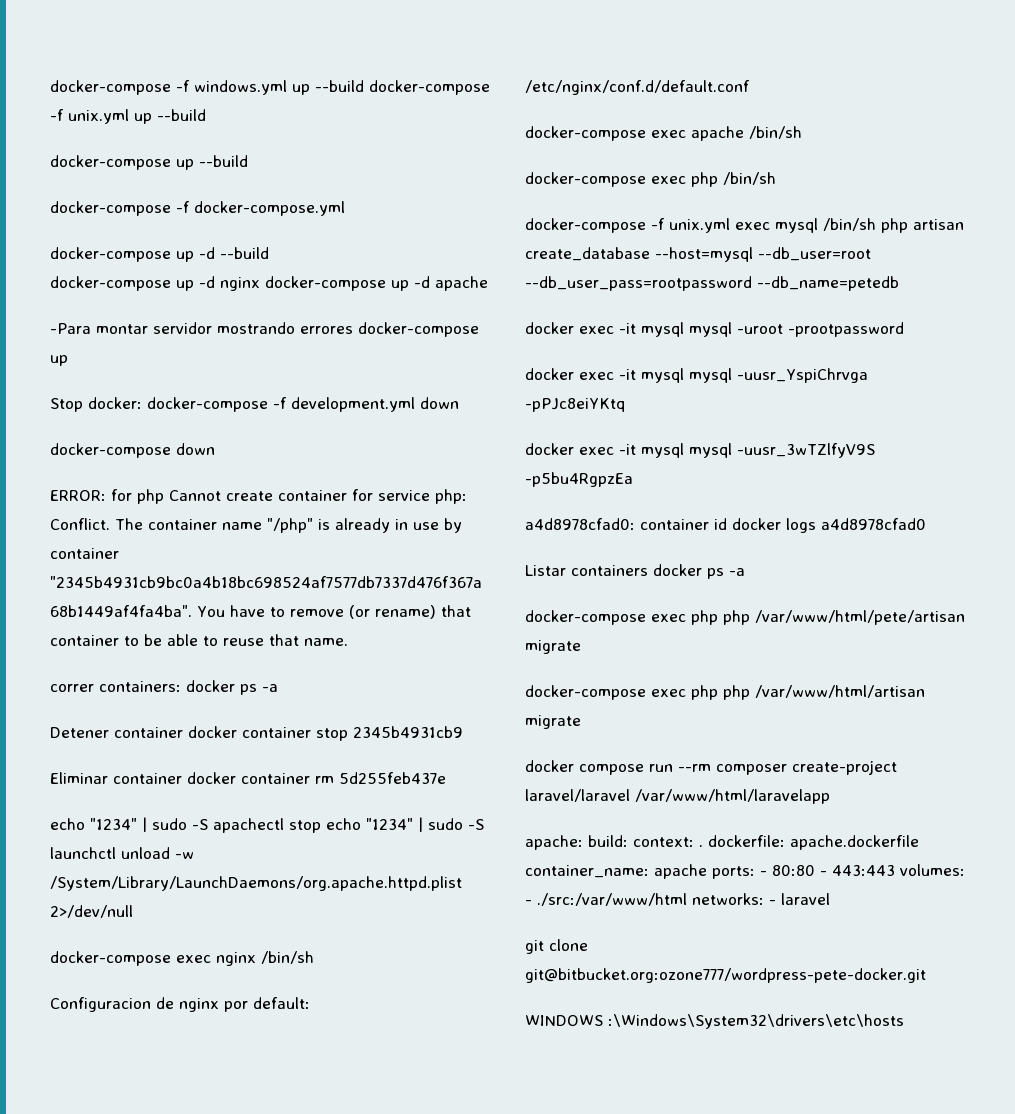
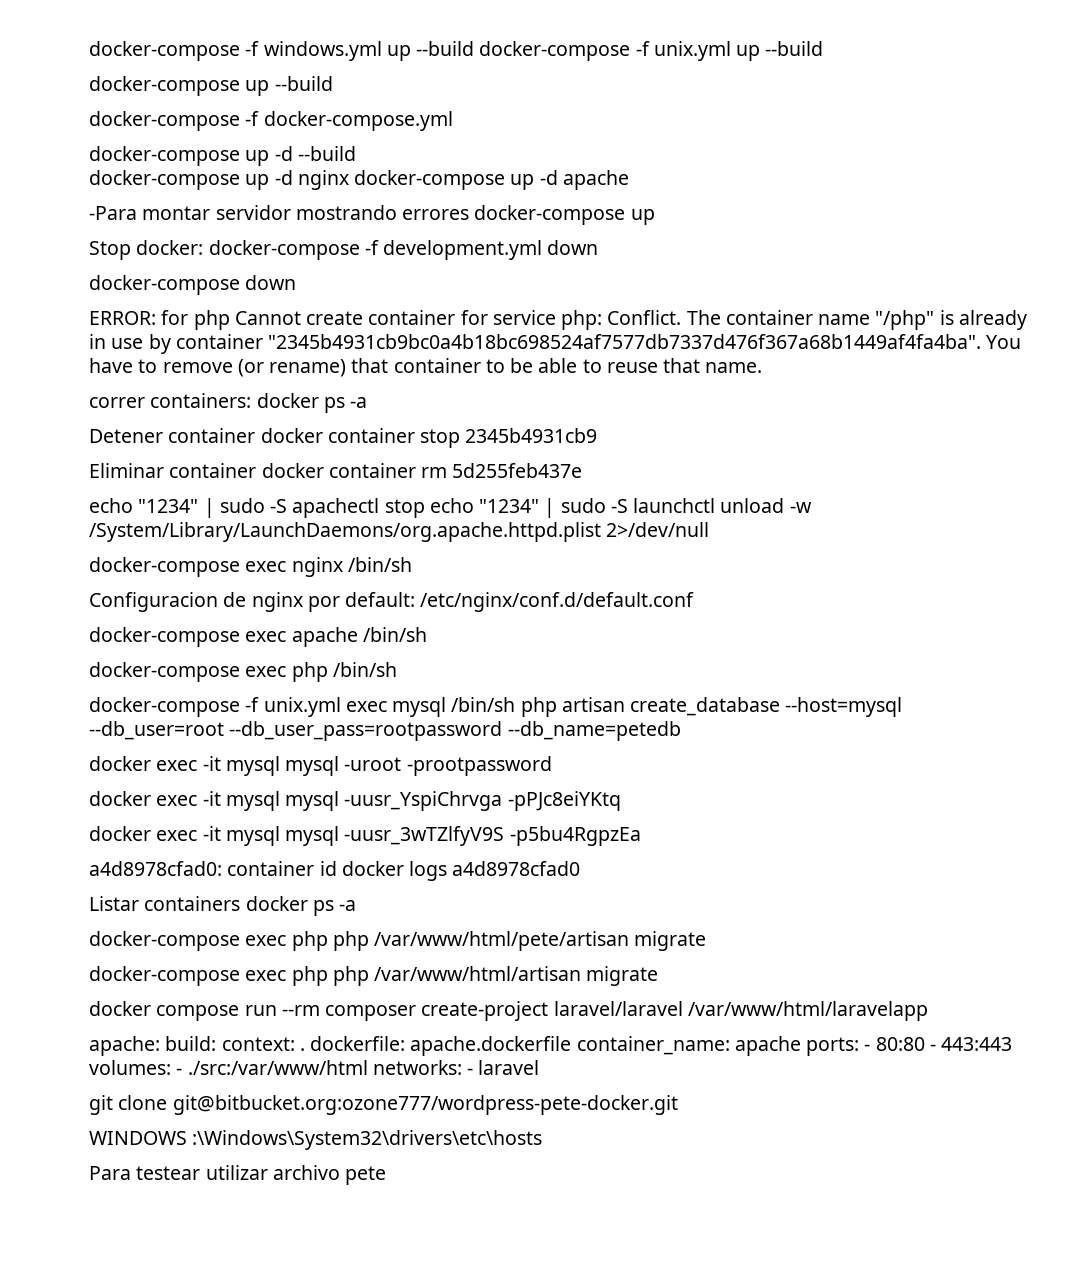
(904, 1021) none -> [89,1165,387,1185] // Para testear utilizar archivo pete

